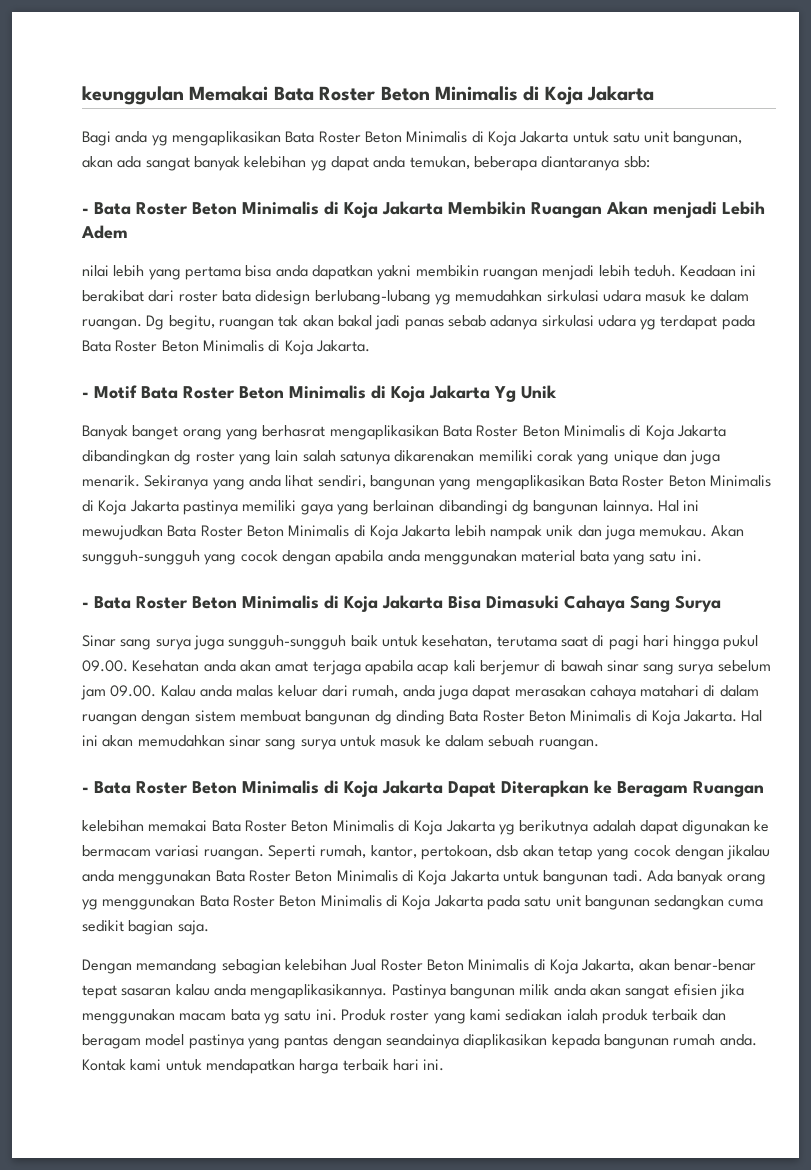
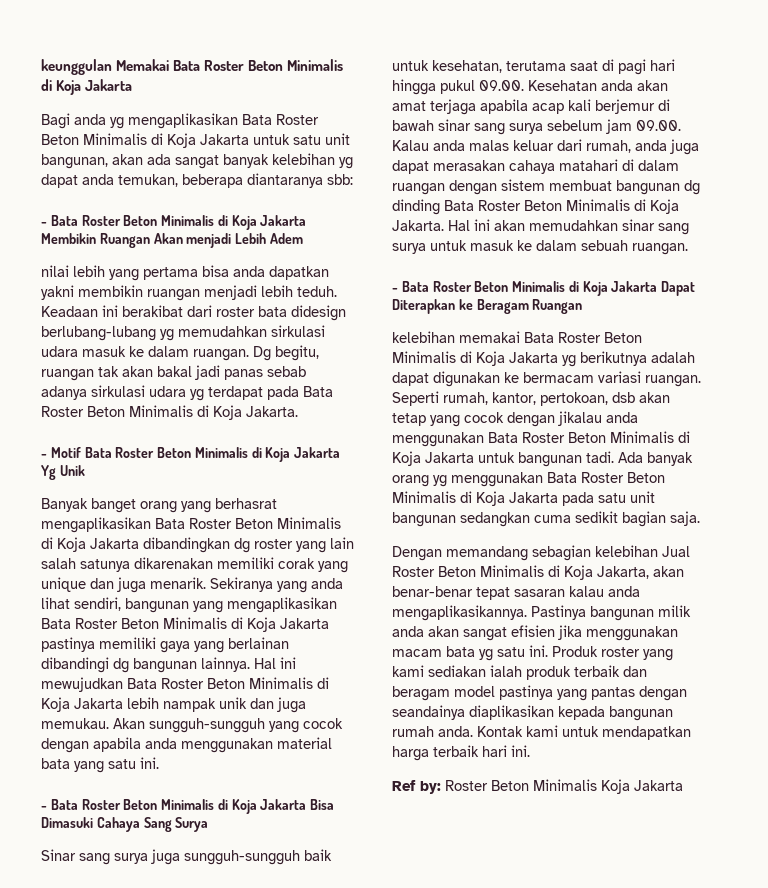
(445, 1065) none -> [392,779,683,794] // Ref by: Roster Beton Minimalis Koja Jakarta

